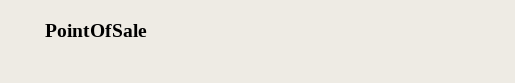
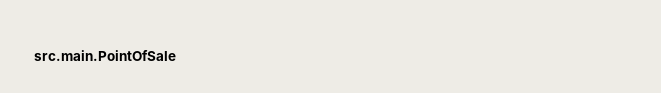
[45,24,147,37] PointOfSale -> [34,50,176,61] src.main.PointOfSale

